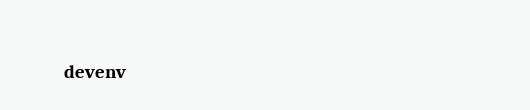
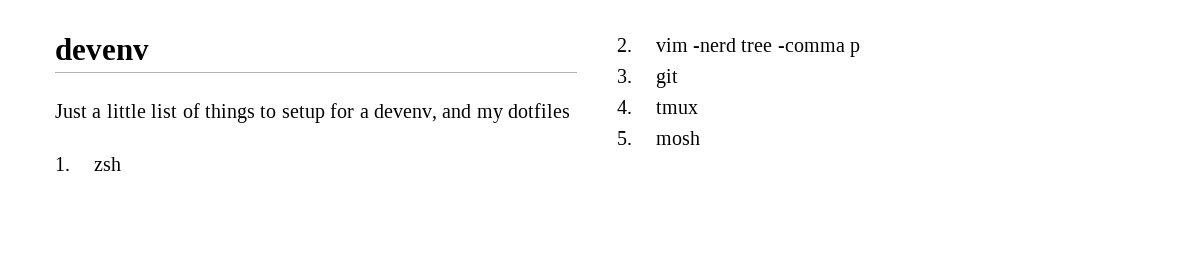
(126, 71) none -> [55,103,571,123] [55,157,121,171] [617,38,861,57] [617,69,678,88] [617,100,698,114] [617,131,700,145] // Just a little list of things to setup for a devenv, and my dotfiles // 1. zsh // 2. vim -nerd tree -comma p // 3. git // 4. tmux // 5. mosh

